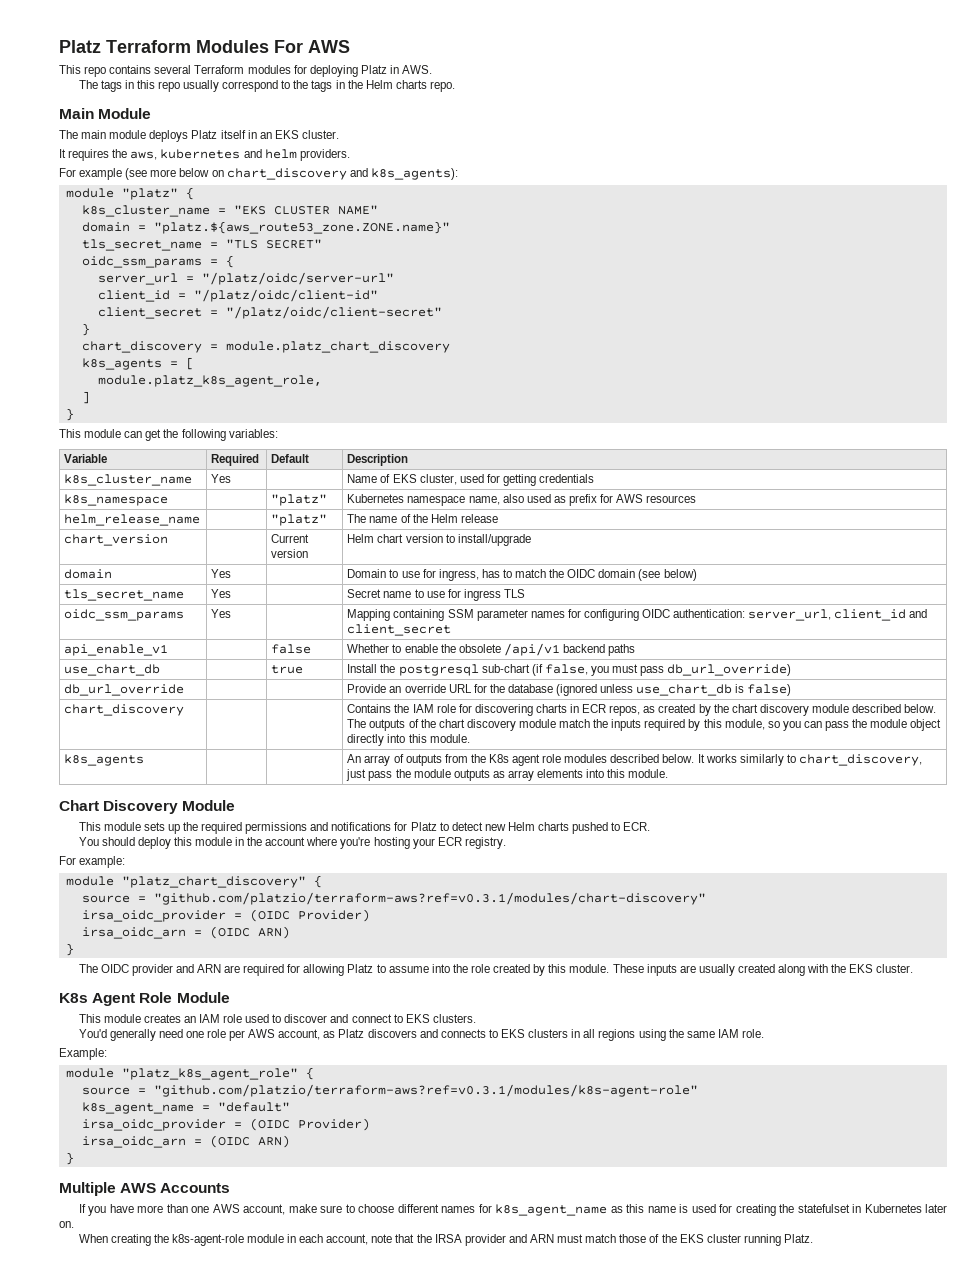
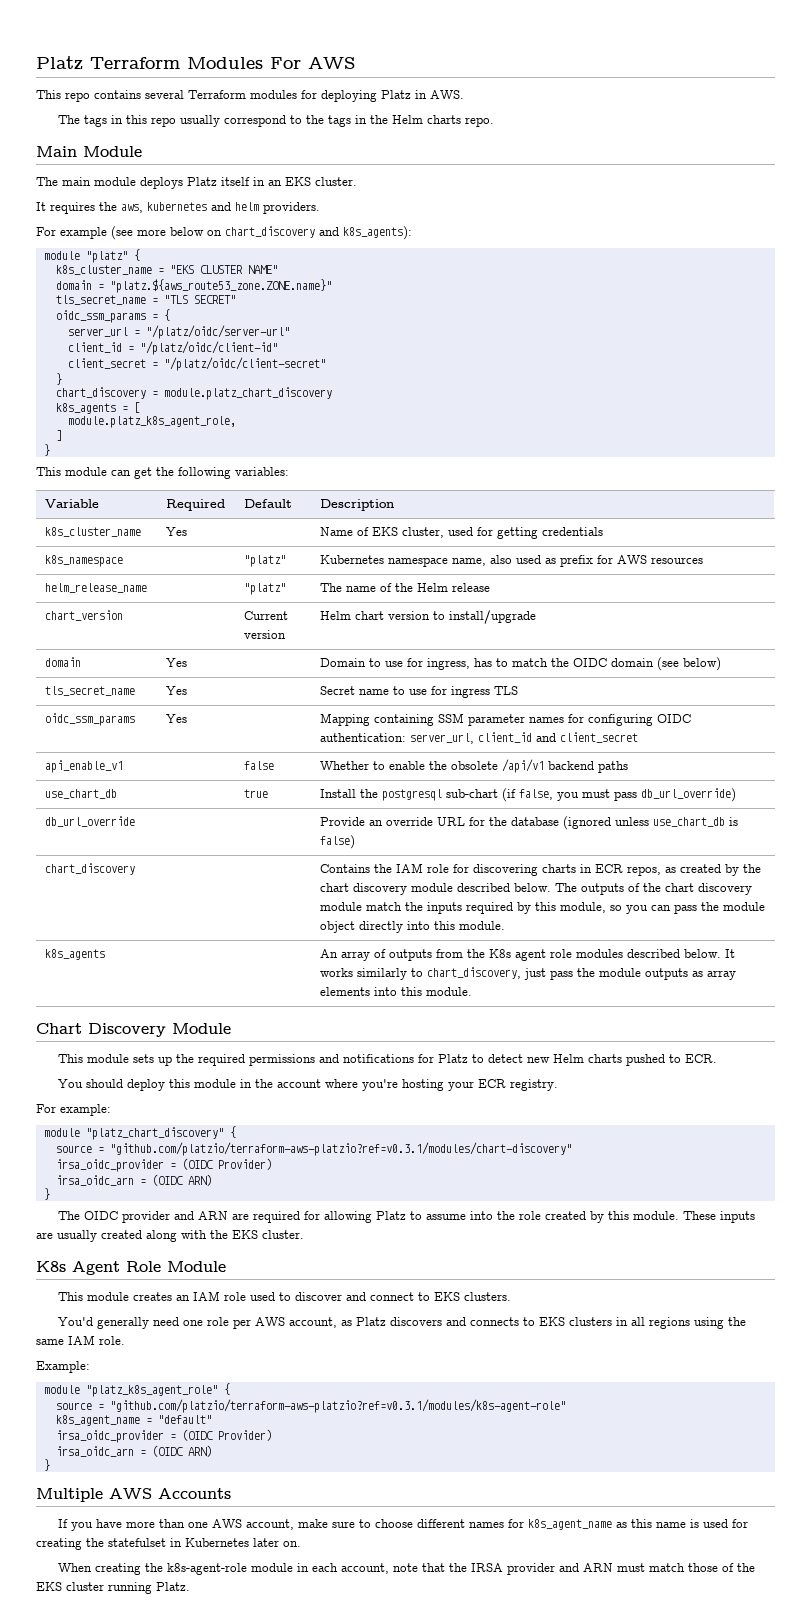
[153,892,706,905] "github.com/platzio/terraform-aws?ref=v0.3.1/modules/chart-discovery" -> [109,1142,572,1156] "github.com/platzio/terraform-aws-platzio?ref=v0.3.1/modules/chart-discovery"
[153,1084,698,1097] "github.com/platzio/terraform-aws?ref=v0.3.1/modules/k8s-agent-role" -> [109,1399,566,1413] "github.com/platzio/terraform-aws-platzio?ref=v0.3.1/modules/k8s-agent-role"

